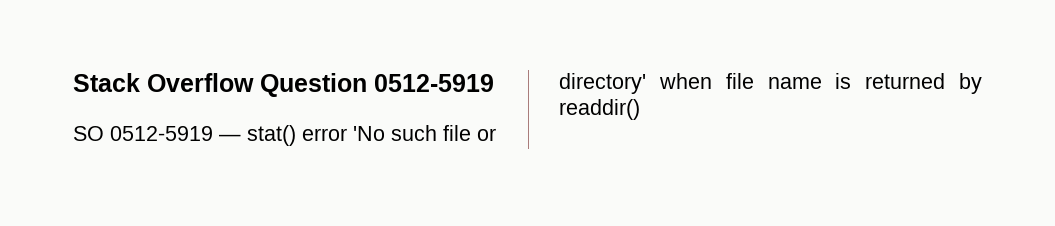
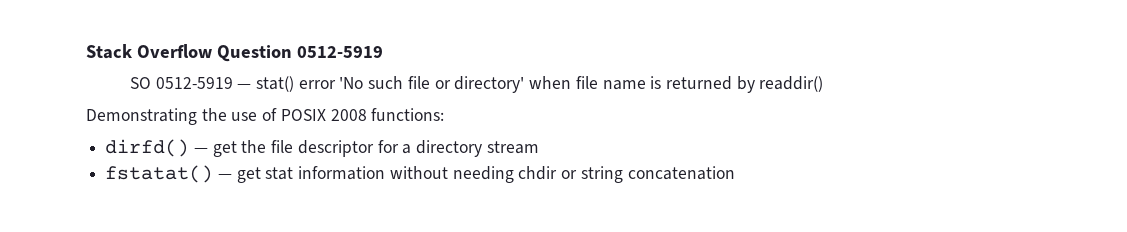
(640, 109) none -> [86,108,445,125] [105,139,539,157] [105,165,735,183] // Demonstrating the use of POSIX 2008 functions: // dirfd() — get the file descriptor for a directory stream // fstatat() — get stat information without needing chdir or string concatenation

